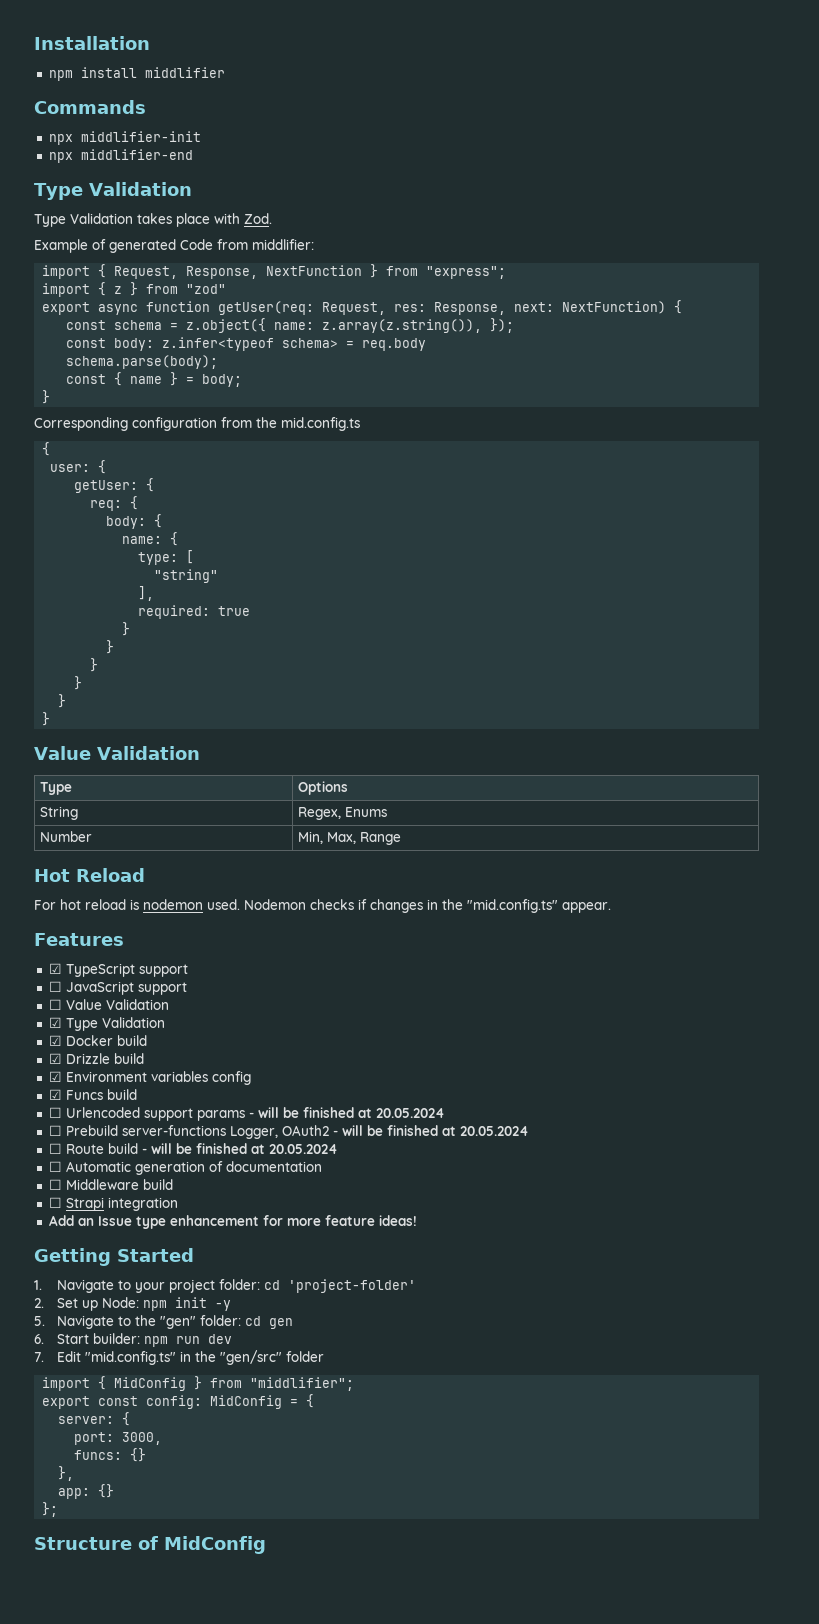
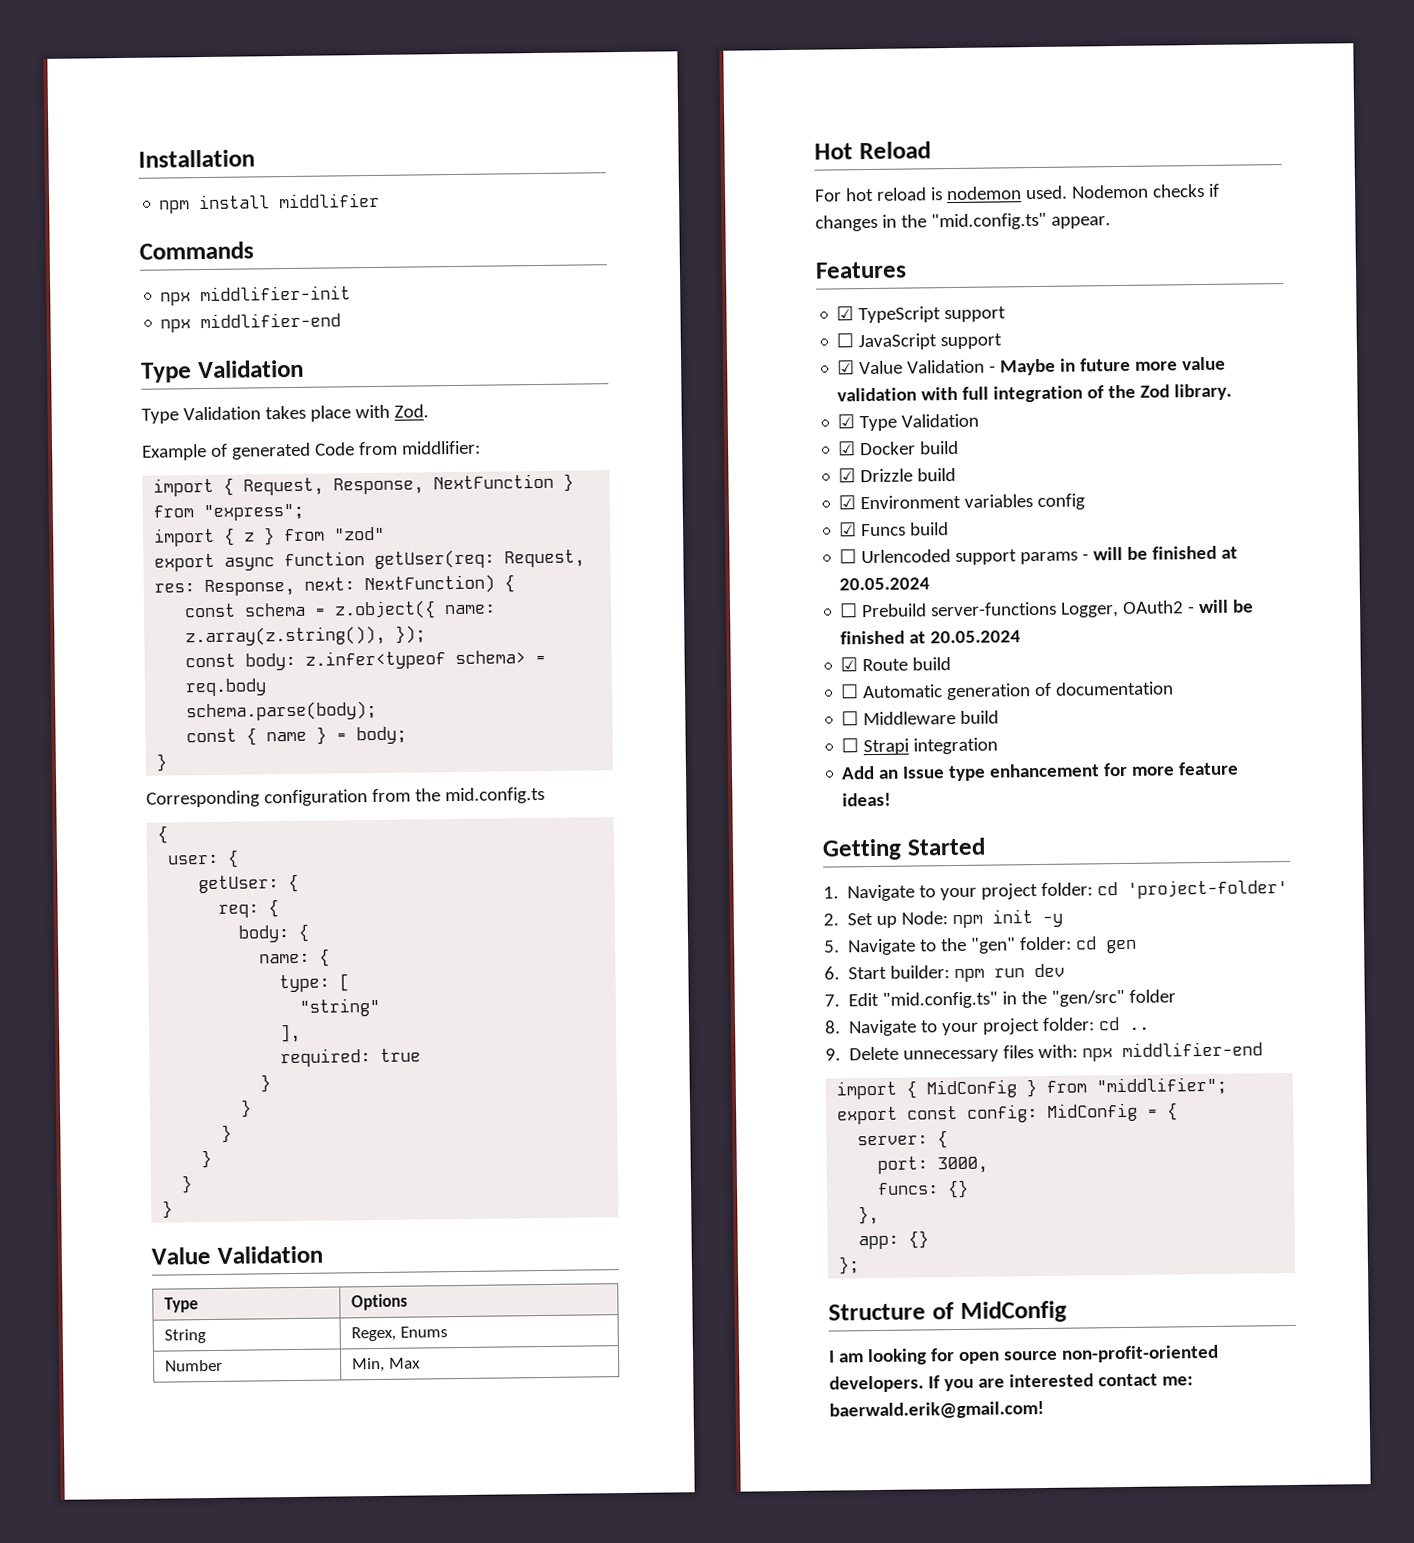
[327,832,402,845] Max, Range -> [388,1357,421,1369] Max
[48,999,169,1010] ☐ Value Validation -> [837,356,1227,376] [837,383,1233,403] ☑ Value Validation - Maybe in future more value validation with full integration of the Zod library.
[48,1143,62,1154] ☐ -> [840,657,859,672] ☑
[141,1143,338,1154] - will be finished at 20.05.2024 -> (952, 664) none
(325, 1356) none -> [825,1017,1151,1037] [825,1041,1264,1063] // 8. Navigate to your project folder: cd .. // 9. Delete unnecessary files with: npx middlifier-end
(266, 1545) none -> [828,1344,1219,1366] [829,1373,1193,1393] [829,1400,1044,1420] // I am looking for open source non-profit-oriented developers. If you are interested contact me: baerwald.erik@gmail.com!

